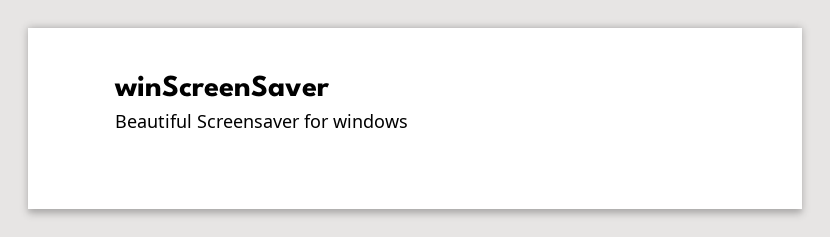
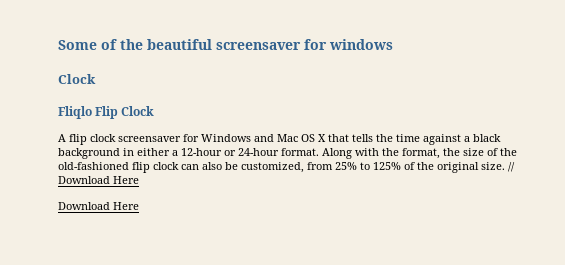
[114,75,330,97] [115,114,408,128] winScreenSaver // Beautiful Screensaver for windows -> [58,39,393,50] [58,74,96,84] [58,106,155,119] [58,134,501,145] [58,148,517,159] [58,162,515,173] [58,176,139,184] [58,202,139,210] Some of the beautiful screensaver for windows // Clock // Fliqlo Flip Clock // A flip clock screensaver for Windows and Mac OS X that tells the time against a black background in either a 12-hour or 24-hour format. Along with the format, the size of the old-fashioned flip clock can also be customized, from 25% to 125% of the original size. // Download Here // Download Here

